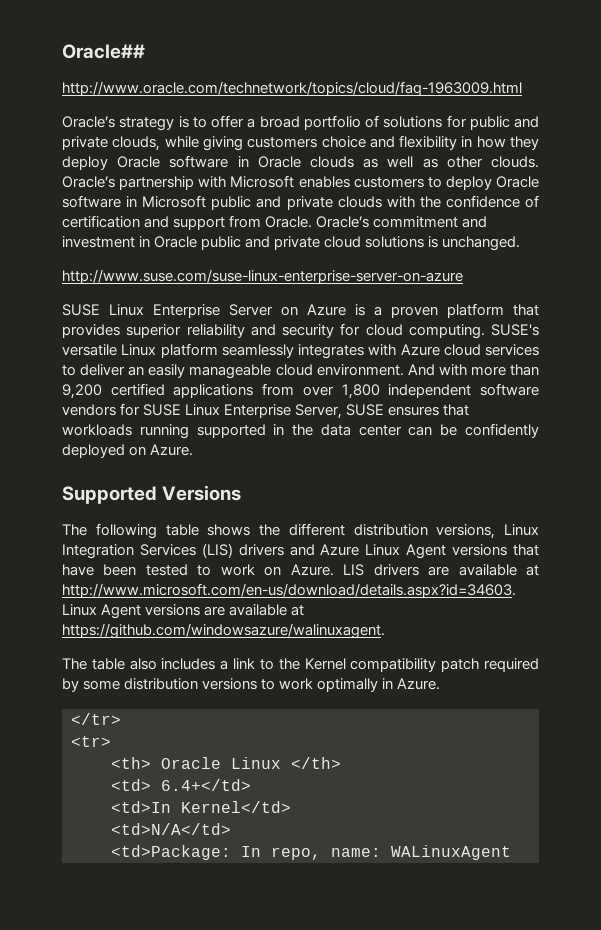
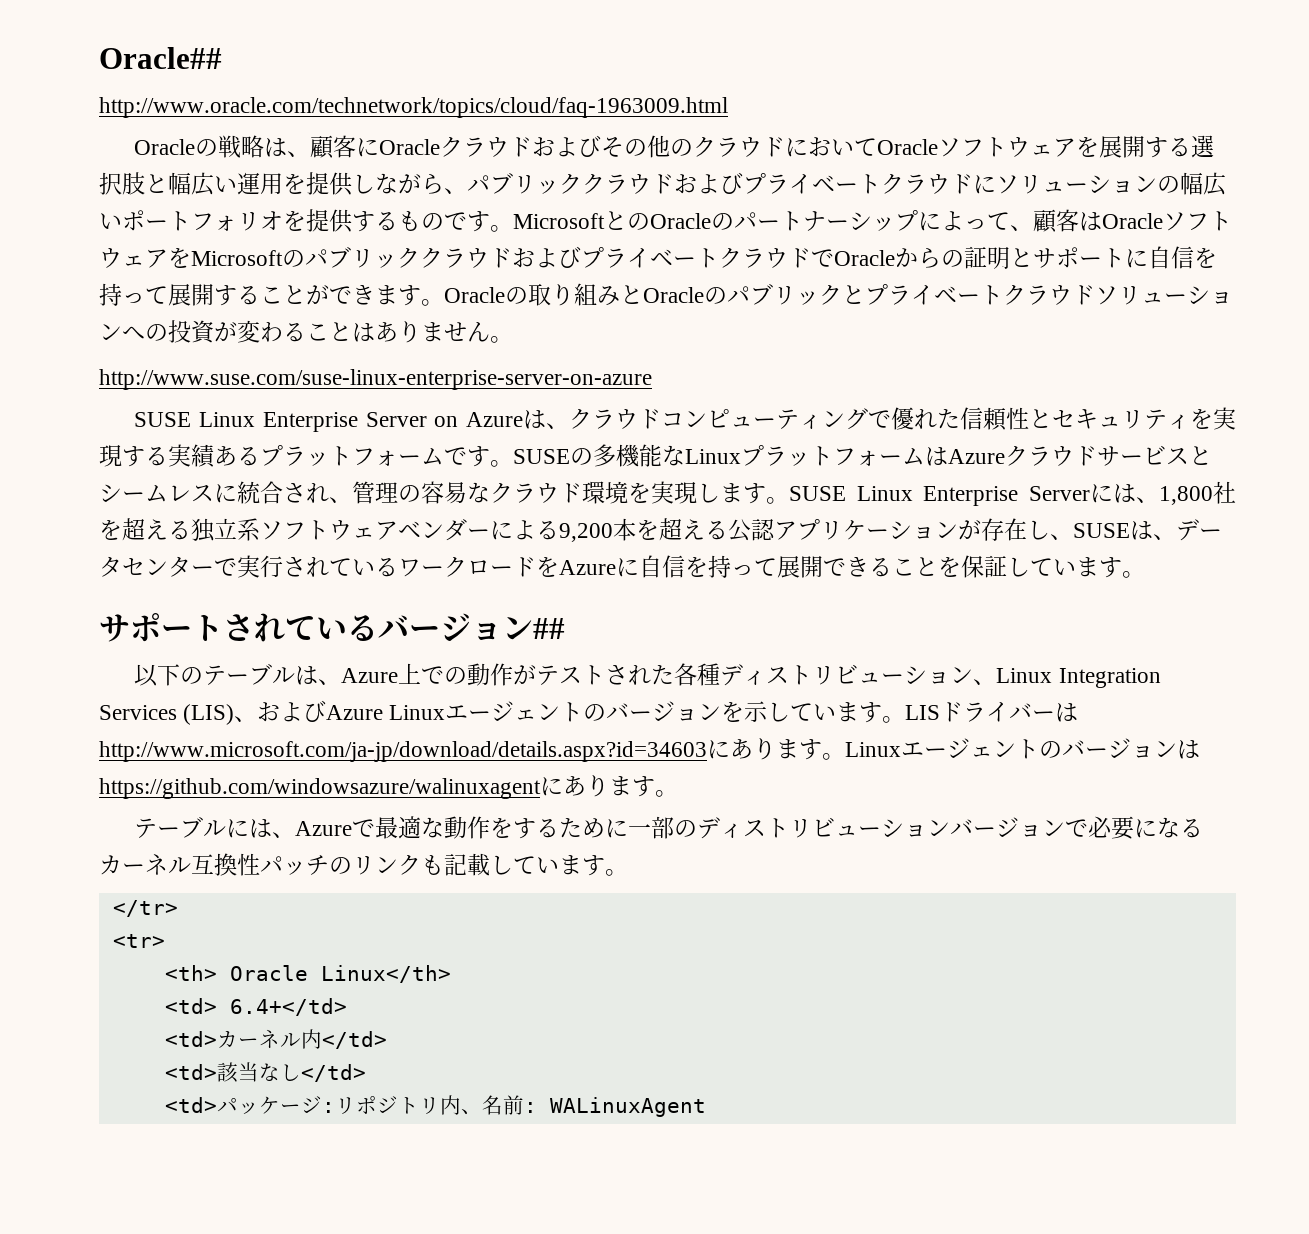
[62,115,539,131] [62,135,539,151] [62,155,539,170] [62,175,539,190] [62,195,540,210] [62,215,488,230] [62,236,521,251] Oracle’s strategy is to offer a broad portfolio of solutions for public and private clouds, while giving customers choice and flexibility in how they deploy Oracle software in Oracle clouds as well as other clouds. Oracle’s partnership with Microsoft enables customers to deploy Oracle software in Microsoft public and private clouds with the confidence of certification and support from Oracle. Oracle’s commitment and investment in Oracle public and private cloud solutions is unchanged. -> [134,135,1216,159] [99,172,1226,196] [99,209,1232,233] [99,246,1217,269] [99,283,1233,306] [99,320,513,344] Oracleの戦略は、顧客にOracleクラウドおよびその他のクラウドにおいてOracleソフトウェアを展開する選択肢と幅広い運用を提供しながら、パブリッククラウドおよびプライベートクラウドにソリューションの幅広いポートフォリオを提供するものです。MicrosoftとのOracleのパートナーシップによって、顧客はOracleソフトウェアをMicrosoftのパブリッククラウドおよびプライベートクラウドでOracleからの証明とサポートに自信を持って展開することができます。Oracleの取り組みとOracleのパブリックとプライベートクラウドソリューションへの投資が変わることはありません。
[355,303,539,318] [62,323,539,339] [62,343,539,359] [62,364,539,379] [62,383,539,399] [62,403,470,419] [62,423,539,439] [62,444,194,458] [62,485,242,504] [62,523,539,539] [62,543,540,559] [62,564,539,576] [62,583,516,598] [62,604,305,619] [62,623,385,639] [62,658,539,672] [62,678,441,692] is a proven platform that provides superior reliability and security for cloud computing. SUSE's versatile Linux platform seamlessly integrates with Azure cloud services to deliver an easily manageable cloud environment. And with more than 9,200 certified applications from over 1,800 independent software vendors for SUSE Linux Enterprise Server, SUSE ensures that workloads running supported in the data center can be confidently deployed on Azure. // Supported Versions // The following table shows the different distribution versions, Linux Integration Services (LIS) drivers and Azure Linux Agent versions that have been tested to work on Azure. LIS drivers are available at http://www.microsoft.com/en-us/download/details.aspx?id=34603. Linux Agent versions are available at https://github.com/windowsazure/walinuxagent. // The table also includes a link to the Kernel compatibility patch required by some distribution versions to work optimally in Azure. -> [523,407,1237,431] [99,444,1212,468] [99,481,1236,506] [99,518,1222,542] [99,555,1145,578] [99,613,565,642] [134,663,1161,688] [99,700,1079,725] [99,738,1200,762] [99,775,678,799] [134,816,1204,840] [99,853,628,876] は、クラウドコンピューティングで優れた信頼性とセキュリティを実現する実績あるプラットフォームです。SUSEの多機能なLinuxプラットフォームはAzureクラウドサービスとシームレスに統合され、管理の容易なクラウド環境を実現します。SUSE Linux Enterprise Serverには、1,800社を超える独立系ソフトウェアベンダーによる9,200本を超える公認アプリケーションが存在し、SUSEは、データセンターで実行されているワークロードをAzureに自信を持って展開できることを保証しています。 // サポートされているバージョン## // 以下のテーブルは、Azure上での動作がテストされた各種ディストリビューション、Linux Integration Services (LIS)、およびAzure Linuxエージェントのバージョンを示しています。LISドライバーはhttp://www.microsoft.com/ja-jp/download/details.aspx?id=34603にあります。Linuxエージェントのバージョンはhttps://github.com/windowsazure/walinuxagentにあります。 // テーブルには、Azureで最適な動作をするために一部のディストリビューションバージョンで必要になるカーネル互換性パッチのリンクも記載しています。
[231,757,341,769] Linux </th> -> [320,965,451,983] Linux</th>
[111,801,291,813] [111,823,231,835] [111,845,381,860] <td>In Kernel</td> // <td>N/A</td> // <td>Package: In repo, name: -> [164,1029,387,1049] [164,1062,366,1083] [164,1095,537,1115] <td>カーネル内</td> // <td>該当なし</td> // <td>パッケージ:リポジトリ内、名前:

